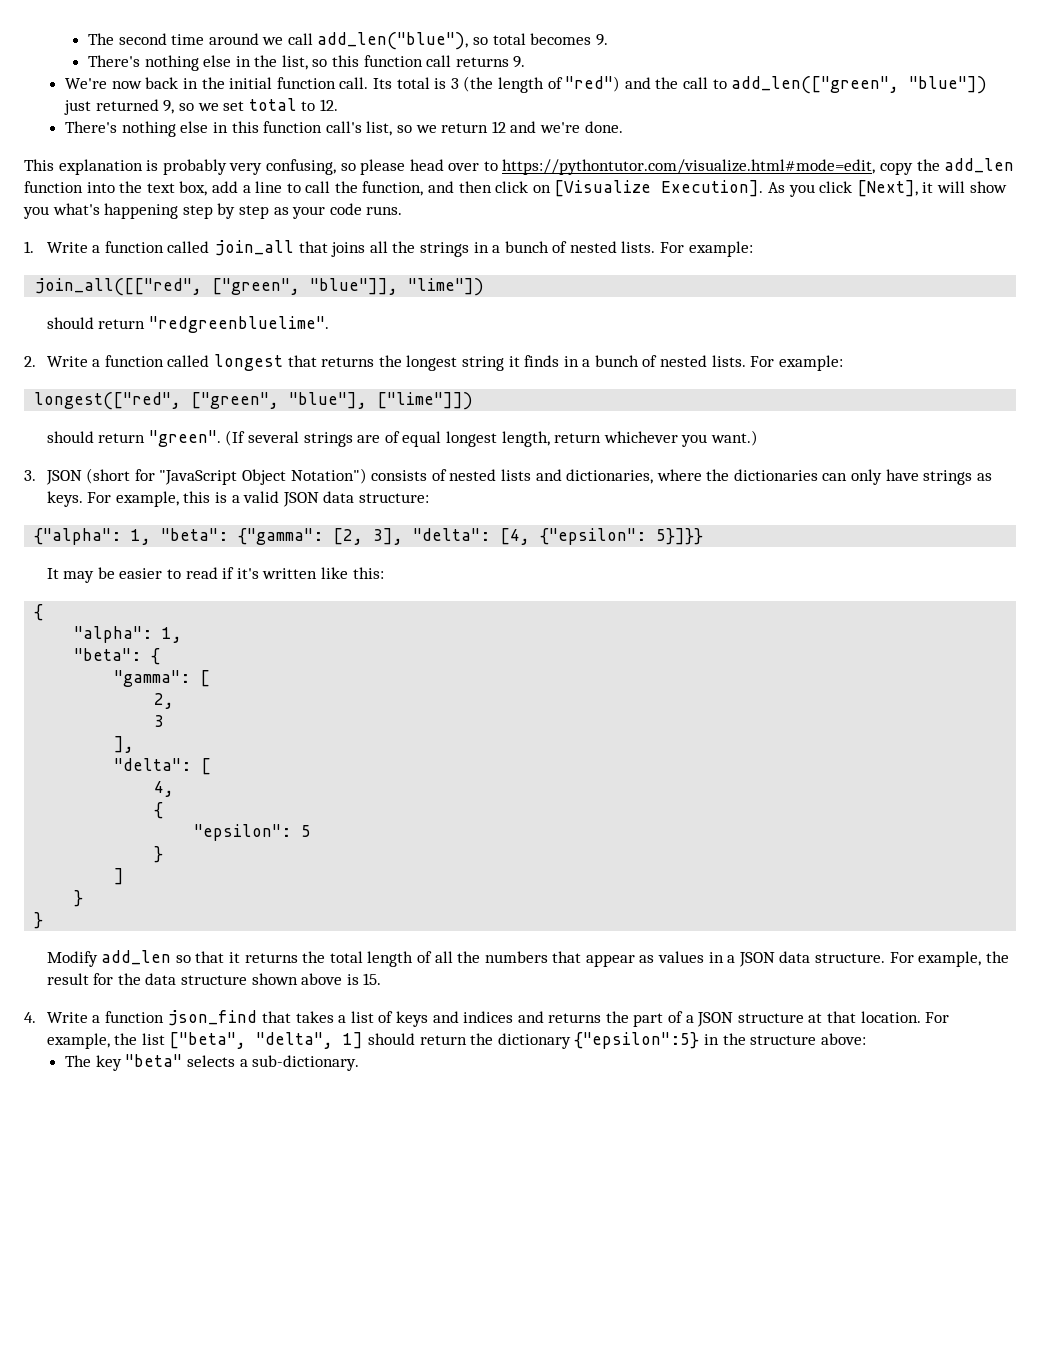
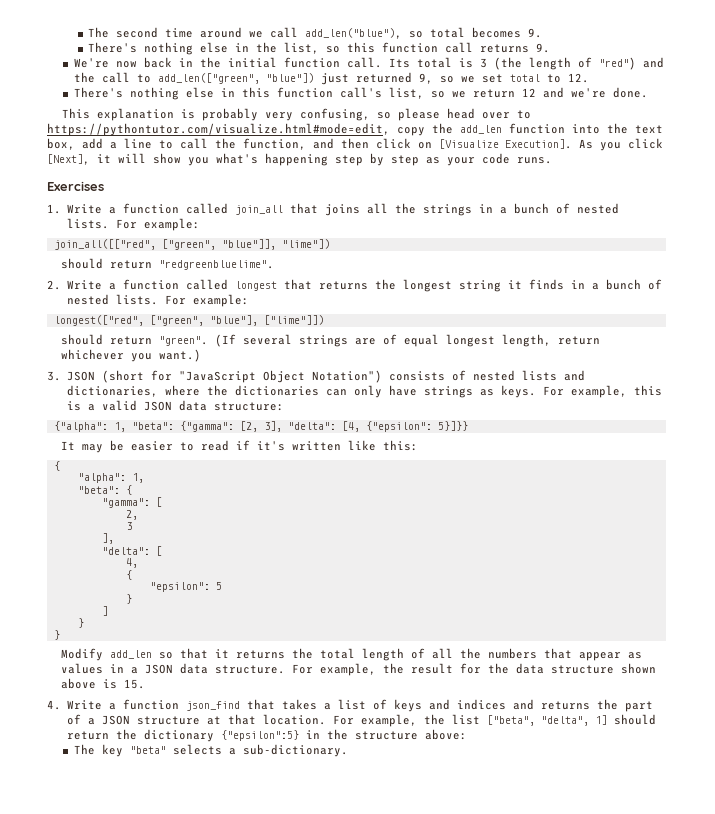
(403, 210) none -> [47,181,104,191] // Exercises

